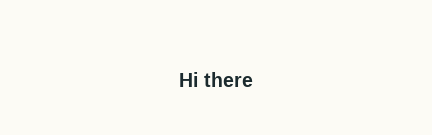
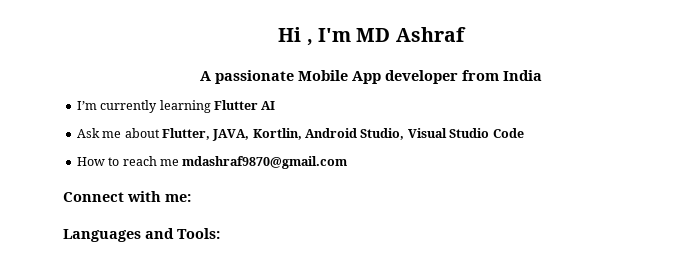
[203,72,253,87] there -> [306,27,466,46] [200,70,542,84] [76,100,276,113] [76,128,524,141] [76,156,348,169] [63,191,191,202] [63,228,220,242] , I'm MD Ashraf // A passionate Mobile App developer from India // I’m currently learning Flutter AI // Ask me about Flutter, JAVA, Kortlin, Android Studio, Visual Studio Code // How to reach me mdashraf9870@gmail.com // Connect with me: // Languages and Tools:

